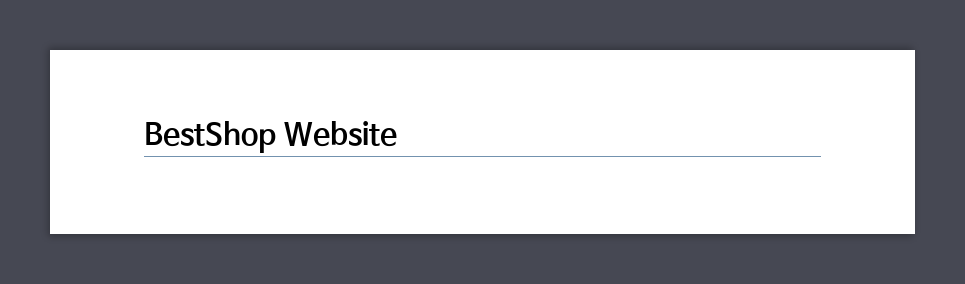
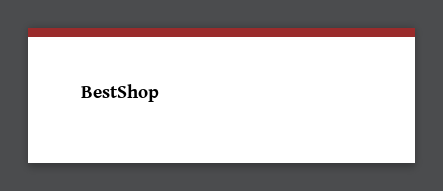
[283,121,397,147] Website -> (159, 93) none

